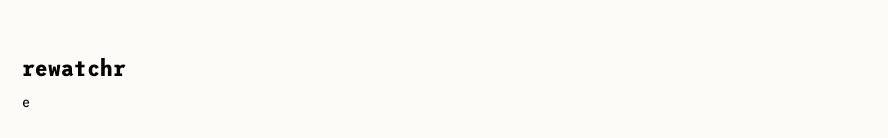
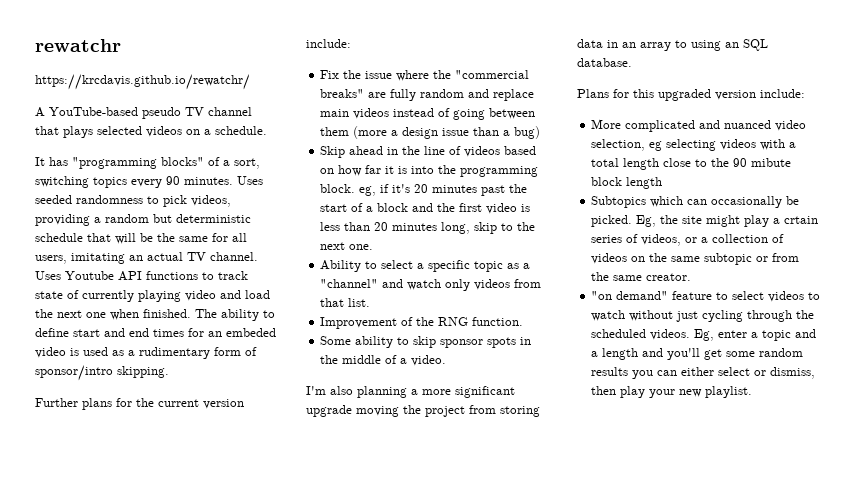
[22,99,30,108] e -> [35,74,250,90] [35,107,252,119] [35,126,267,138] [35,157,260,169] [35,176,263,188] [35,195,231,207] [35,214,251,226] [35,233,247,244] [35,252,258,264] [35,271,248,281] [35,290,270,302] [35,309,275,321] [35,328,276,337] [35,347,257,359] [35,365,169,381] [35,398,244,410] [306,39,351,48] [320,70,530,81] [320,89,535,101] [320,108,536,120] [320,126,541,139] [320,146,537,158] [320,165,539,177] [320,184,528,196] [320,203,531,214] [320,222,536,234] [320,242,374,250] [320,260,531,272] [320,279,542,291] [320,298,371,307] [320,317,524,329] [320,336,532,348] [320,355,447,366] [306,386,515,398] [306,405,540,417] [577,39,768,51] [577,58,632,67] [577,89,805,101] [591,119,807,132] [591,139,797,151] [591,158,792,170] [591,177,663,189] [591,196,800,208] [591,215,819,227] [591,234,785,246] [591,253,800,265] [591,272,692,281] [591,291,821,302] [591,310,815,322] [591,329,817,341] [591,348,804,360] [591,367,816,379] [591,386,753,398] https://krcdavis.github.io/rewatchr/ // A YouTube-based pseudo TV channel that plays selected videos on a schedule. // It has "programming blocks" of a sort, switching topics every 90 minutes. Uses seeded randomness to pick videos, providing a random but deterministic schedule that will be the same for all users, imitating an actual TV channel. Uses Youtube API functions to track state of currently playing video and load the next one when finished. The ability to define start and end times for an embeded video is used as a rudimentary form of sponsor/intro skipping. // Further plans for the current version include: // Fix the issue where the "commercial breaks" are fully random and replace main videos instead of going between them (more a design issue than a bug) // Skip ahead in the line of videos based on how far it is into the programming block. eg, if it's 20 minutes past the start of a block and the first video is less than 20 minutes long, skip to the next one. // Ability to select a specific topic as a "channel" and watch only videos from that list. // Improvement of the RNG function. // Some ability to skip sponsor spots in the middle of a video. // I'm also planning a more significant upgrade moving the project from storing data in an array to using an SQL database. // Plans for this upgraded version include: // More complicated and nuanced video selection, eg selecting videos with a total length close to the 90 mibute block length // Subtopics which can occasionally be picked. Eg, the site might play a crtain series of videos, or a collection of videos on the same subtopic or from the same creator. // "on demand" feature to select videos to watch without just cycling through the scheduled videos. Eg, enter a topic and a length and you'll get some random results you can either select or dismiss, then play your new playlist.

